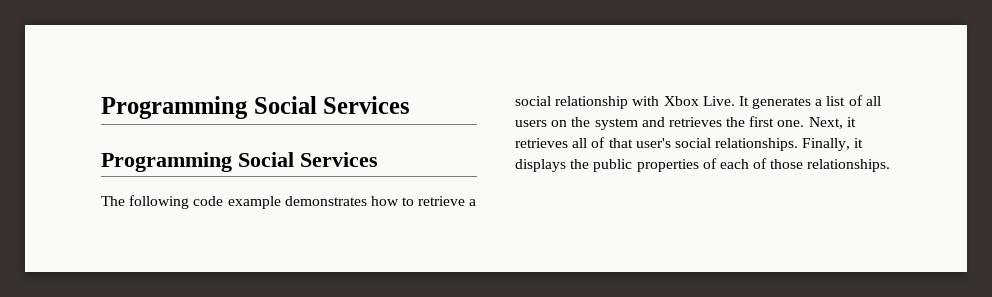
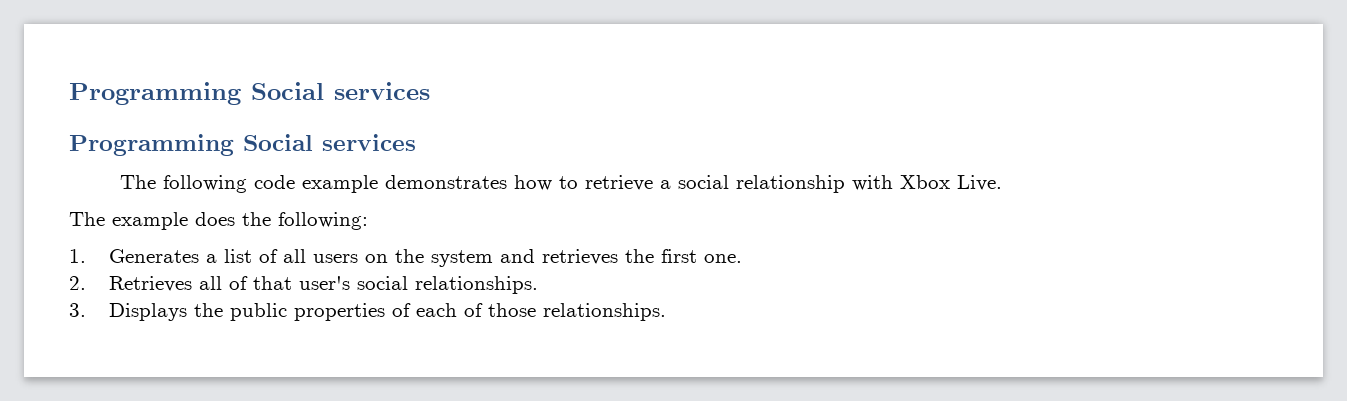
[101,96,411,119] [101,152,378,172] Programming Social Services // Programming Social Services -> [69,82,430,105] [69,134,416,156] Programming Social services // Programming Social services
[738,96,812,109] It generates -> [69,212,368,230] [69,249,199,263] // The example does the following: // 1. Generates
[808,117,856,129] [515,138,568,148] Next, it retrieves -> [69,276,192,292] // 2. Retrieves
[802,138,864,151] [515,159,566,172] Finally, it displays -> [69,303,187,321] // 3. Displays

